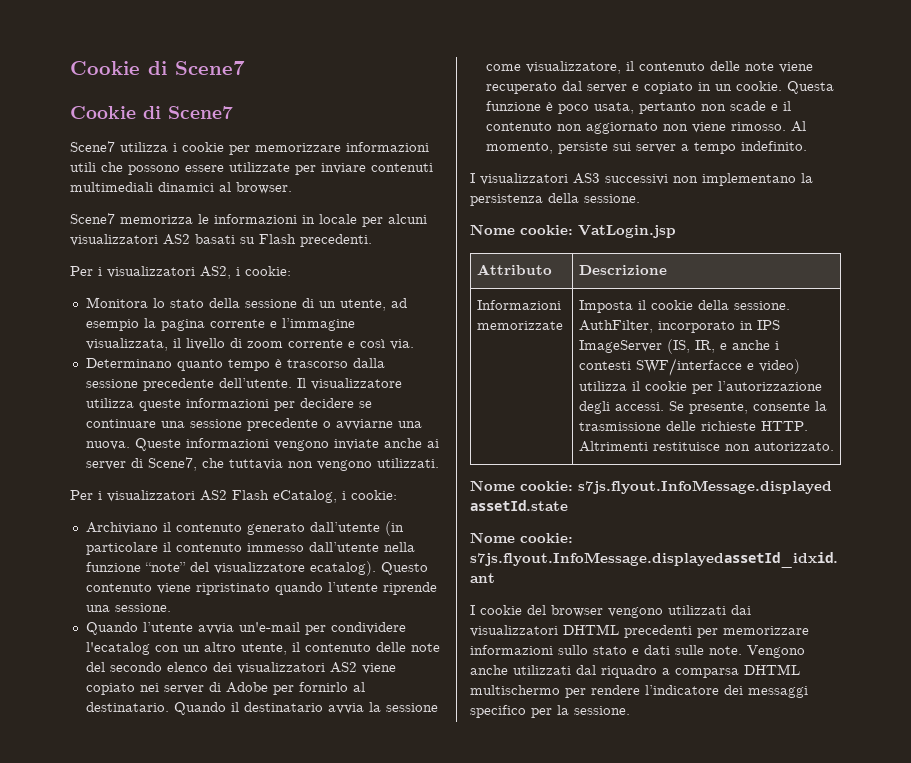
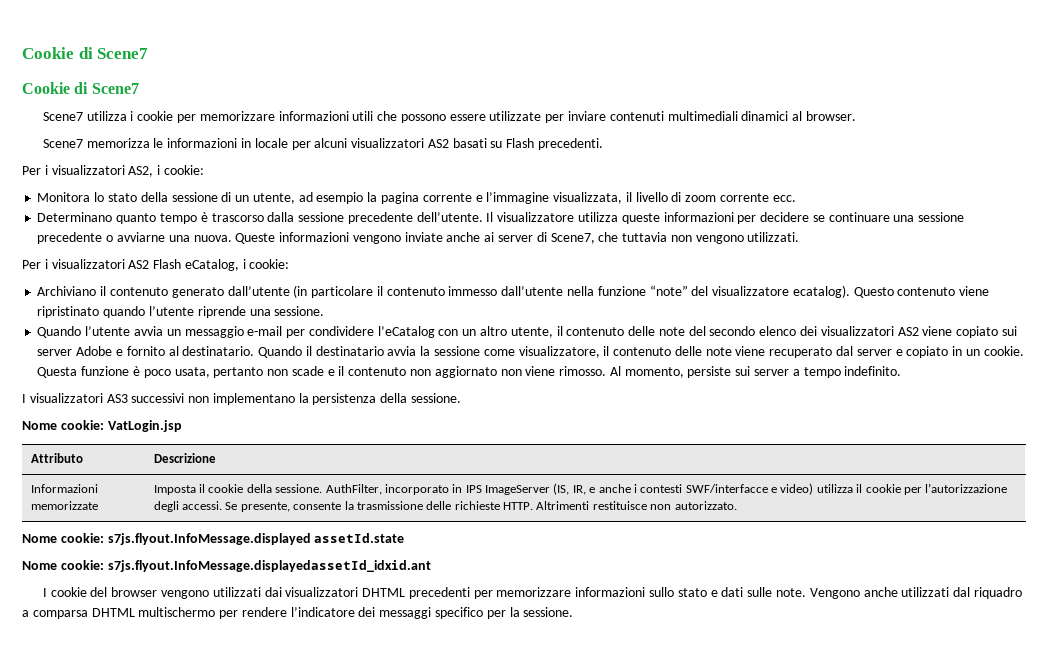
[347,339,414,350] e così via. -> [772,195,796,202] ecc.
[238,622,300,632] un'e-mail -> [166,326,283,338] un messaggio e-mail
[85,642,150,655] l'ecatalog -> [377,326,435,338] l’eCatalog
[139,682,348,695] nei server di Adobe per fornirlo -> [1001,326,1017,336] [37,346,165,356] sui server Adobe e fornito

